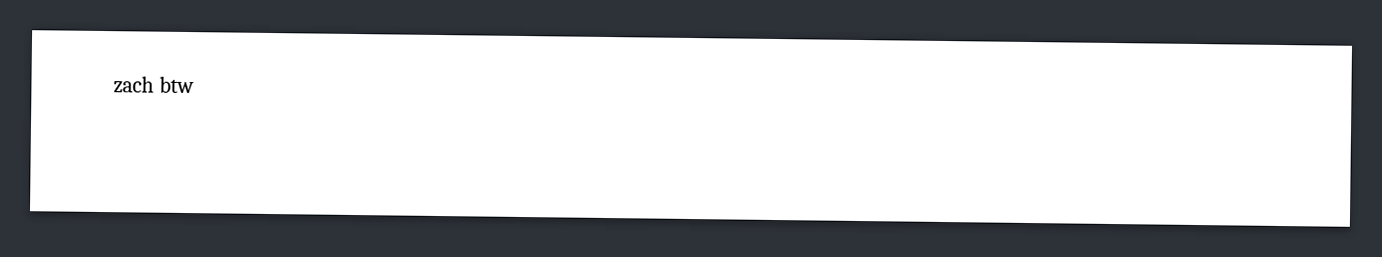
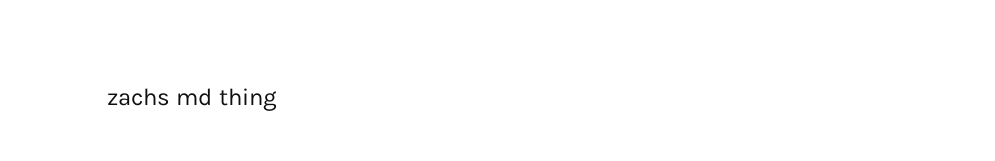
[113,76,194,94] zach btw -> [107,88,277,111] zachs md thing

